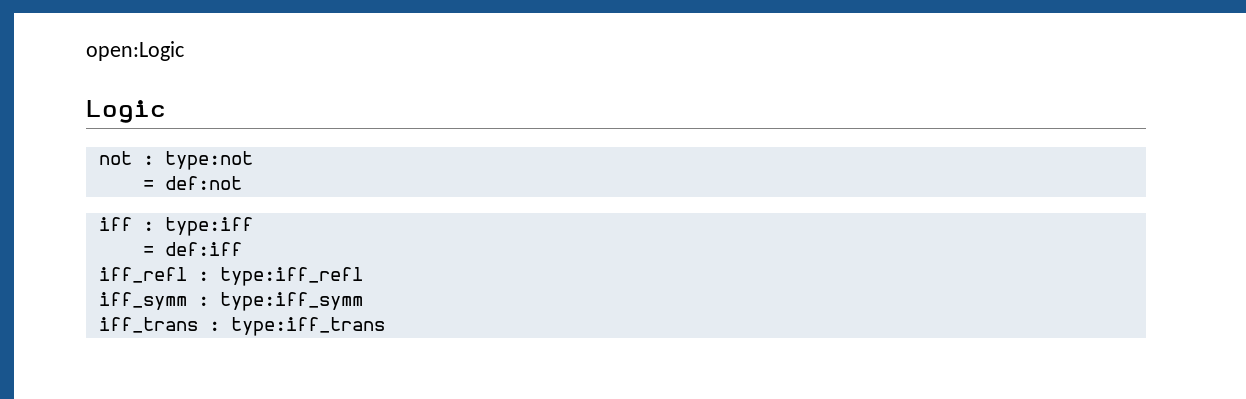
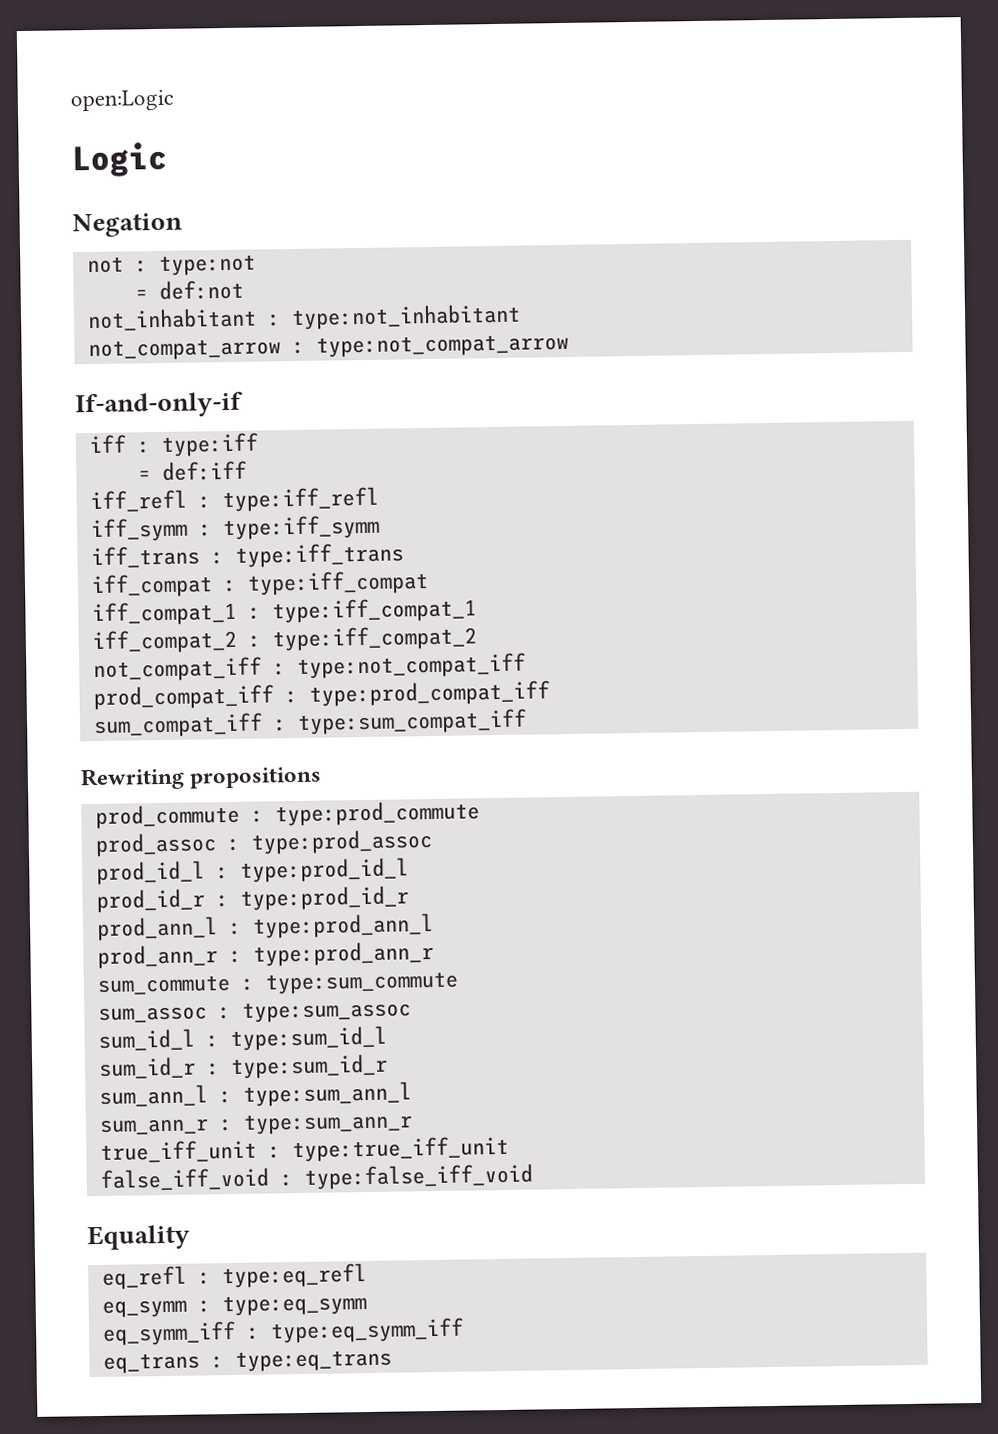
(166, 111) none -> [72,212,183,238] // Negation
(242, 183) none -> [86,303,521,332] [87,333,569,362] [75,391,243,419] // not_inhabitant : type:not_inhabitant // not_compat_arrow : type:not_compat_arrow // If-and-only-if
(385, 326) none -> [90,570,429,599] [91,597,477,627] [91,625,477,655] [92,652,526,683] [92,680,550,711] [92,708,527,739] [80,766,323,791] [94,800,480,830] [94,829,432,858] [95,857,409,886] [95,885,409,914] [95,913,434,941] [96,940,434,969] [96,971,459,995] [97,1000,411,1023] [97,1025,387,1052] [98,1053,388,1080] [98,1081,412,1107] [98,1112,413,1135] [99,1135,509,1163] [99,1163,533,1191] [87,1224,190,1251] [101,1263,367,1290] [101,1294,367,1318] [101,1317,464,1346] [102,1349,392,1374] // iff_compat : type:iff_compat // iff_compat_1 : type:iff_compat_1 // iff_compat_2 : type:iff_compat_2 // not_compat_iff : type:not_compat_iff // prod_compat_iff : type:prod_compat_iff // sum_compat_iff : type:sum_compat_iff // Rewriting propositions // prod_commute : type:prod_commute // prod_assoc : type:prod_assoc // prod_id_l : type:prod_id_l // prod_id_r : type:prod_id_r // prod_ann_l : type:prod_ann_l // prod_ann_r : type:prod_ann_r // sum_commute : type:sum_commute // sum_assoc : type:sum_assoc // sum_id_l : type:sum_id_l // sum_id_r : type:sum_id_r // sum_ann_l : type:sum_ann_l // sum_ann_r : type:sum_ann_r // true_iff_unit : type:true_iff_unit // false_iff_void : type:false_iff_void // Equality // eq_refl : type:eq_refl // eq_symm : type:eq_symm // eq_symm_iff : type:eq_symm_iff // eq_trans : type:eq_trans

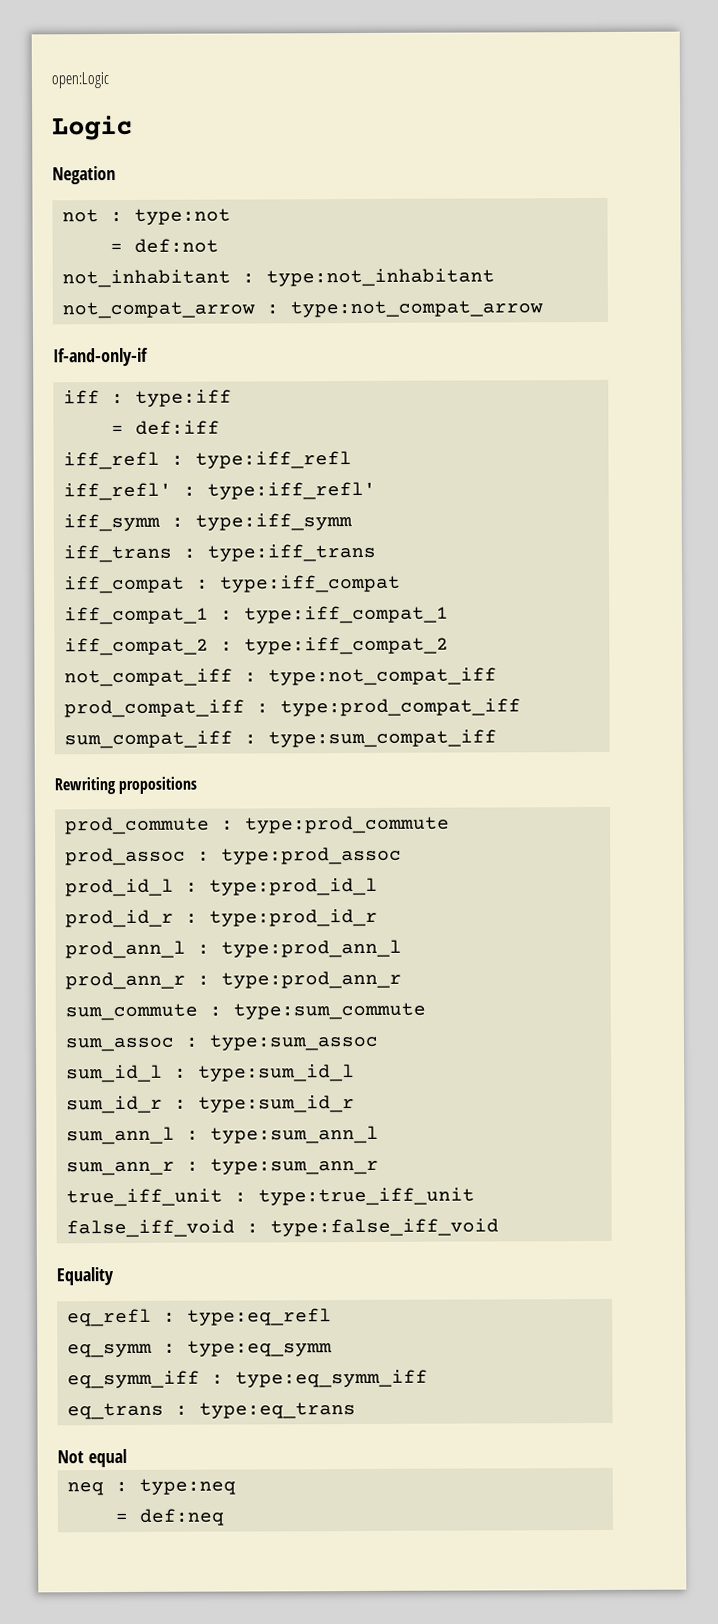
(379, 499) none -> [62,481,376,501] // iff_refl' : type:iff_refl'
(392, 1360) none -> [57,1448,127,1468] [66,1478,236,1496] [114,1508,224,1526] // Not equal // neq : type:neq // = def:neq

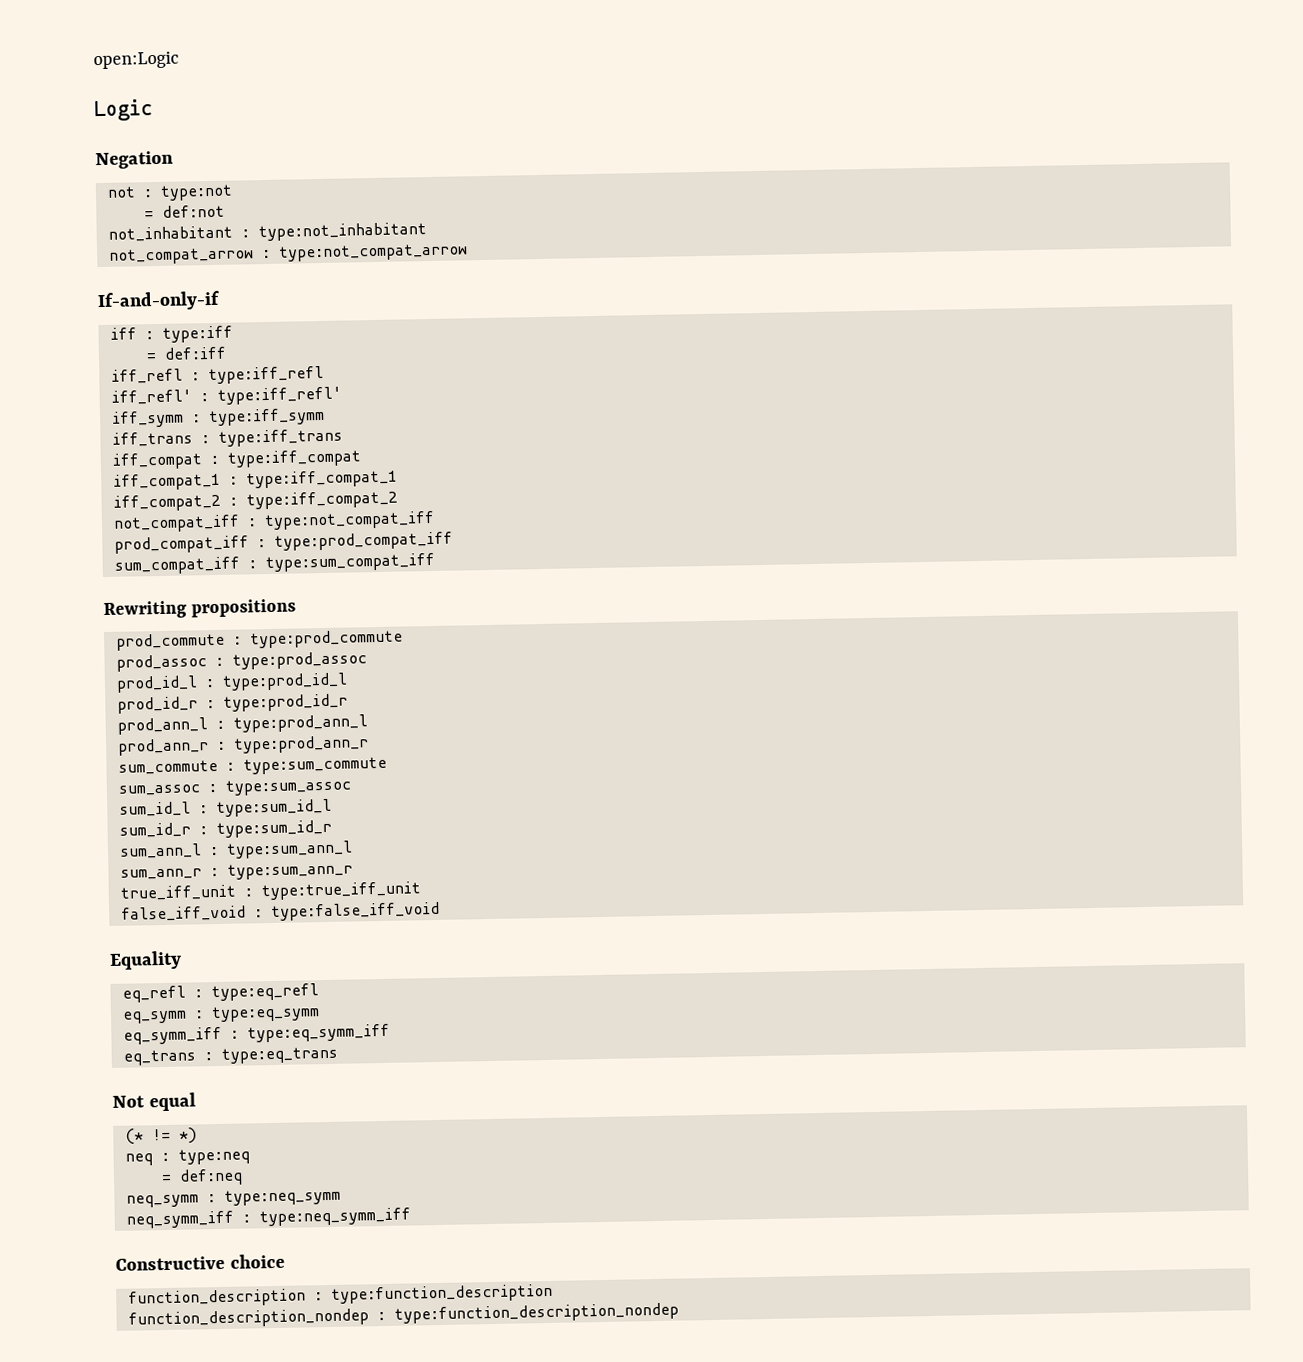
(127, 1458) none -> [124,1127,197,1145] // (* != *)
(224, 1517) none -> [125,1188,341,1208] [125,1207,411,1229] [115,1253,285,1271] [127,1283,553,1308] [127,1302,679,1329] // neq_symm : type:neq_symm // neq_symm_iff : type:neq_symm_iff // Constructive choice // function_description : type:function_description // function_description_nondep : type:function_description_nondep

